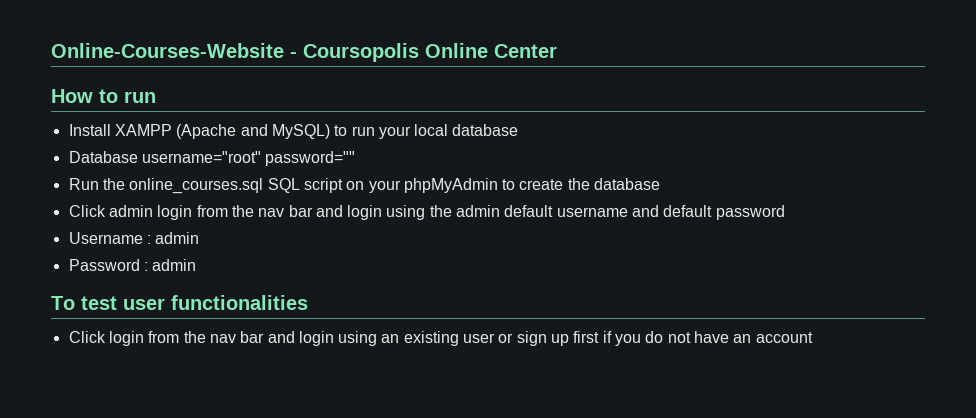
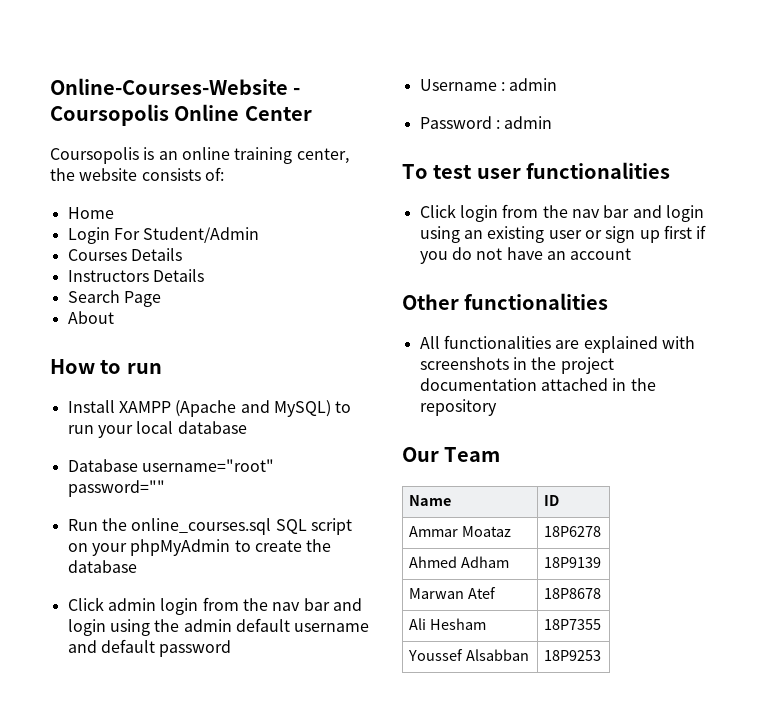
(557, 51) none -> [50,147,349,164] [50,167,224,181] [67,207,114,219] [67,227,260,244] [67,248,182,261] [67,269,204,282] [67,290,161,307] [67,311,114,324] // Coursopolis is an online training center, the website consists of: // Home // Login For Student/Admin // Courses Details // Instructors Details // Search Page // About
(813, 337) none -> [402,293,609,310] [419,335,695,353] [419,357,614,374] [419,378,656,391] [419,399,497,416] [402,447,501,462] [408,495,451,506] [543,495,559,506] [408,526,511,537] [543,526,601,537] [408,556,509,568] [543,557,601,568] [408,587,496,599] [543,588,601,599] [408,618,486,630] [543,619,601,630] [407,649,529,661] [543,650,601,661] // Other functionalities // All functionalities are explained with screenshots in the project documentation attached in the repository // Our Team // Name | ID // Ammar Moataz | 18P6278 // Ahmed Adham | 18P9139 // Marwan Atef | 18P8678 // Ali Hesham | 18P7355 // Youssef Alsabban | 18P9253

